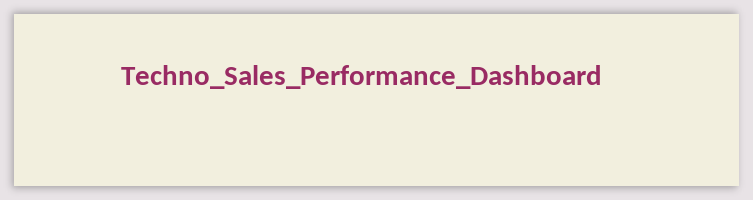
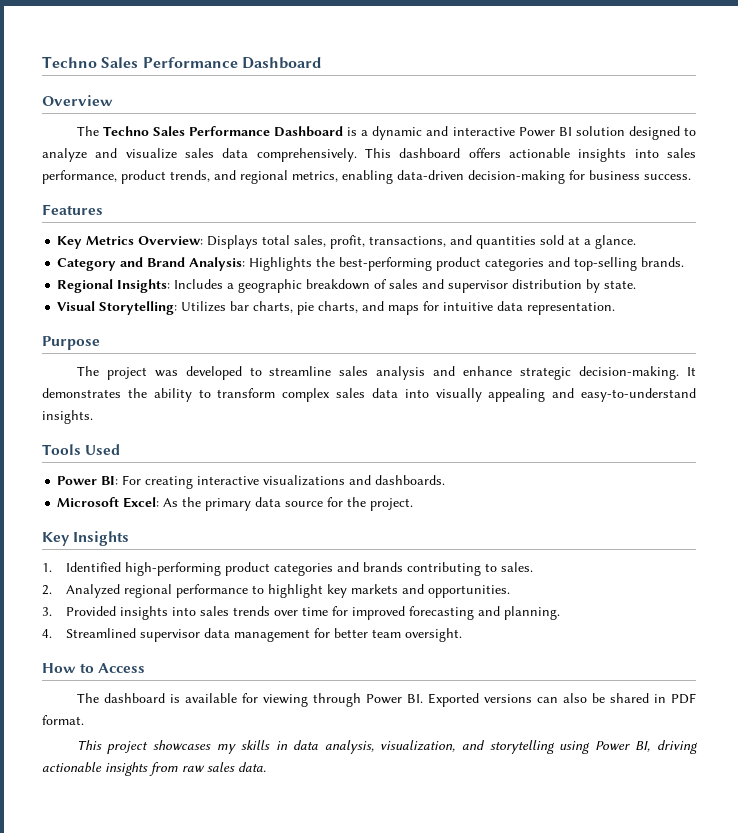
[121,65,602,89] Techno_Sales_Performance_Dashboard -> [42,56,321,69] [42,95,113,106] [76,126,696,140] [42,148,697,162] [42,170,691,184] [42,204,103,215] [57,235,637,249] [57,257,685,271] [57,279,637,293] [57,301,616,315] [42,336,100,350] [76,366,696,380] [42,388,696,402] [42,410,93,424] [42,444,121,455] [57,475,446,489] [57,497,414,511] [42,531,130,546] [42,562,533,576] [42,584,510,598] [42,606,560,620] [42,628,462,642] [42,663,146,673] [76,693,696,707] [42,715,84,725] [76,740,698,754] [42,762,266,776] Techno Sales Performance Dashboard // Overview // The Techno Sales Performance Dashboard is a dynamic and interactive Power BI solution designed to analyze and visualize sales data comprehensively. This dashboard offers actionable insights into sales performance, product trends, and regional metrics, enabling data-driven decision-making for business success. // Features // Key Metrics Overview: Displays total sales, profit, transactions, and quantities sold at a glance. // Category and Brand Analysis: Highlights the best-performing product categories and top-selling brands. // Regional Insights: Includes a geographic breakdown of sales and supervisor distribution by state. // Visual Storytelling: Utilizes bar charts, pie charts, and maps for intuitive data representation. // Purpose // The project was developed to streamline sales analysis and enhance strategic decision-making. It demonstrates the ability to transform complex sales data into visually appealing and easy-to-understand insights. // Tools Used // Power BI: For creating interactive visualizations and dashboards. // Microsoft Excel: As the primary data source for the project. // Key Insights // 1. Identified high-performing product categories and brands contributing to sales. // 2. Analyzed regional performance to highlight key markets and opportunities. // 3. Provided insights into sales trends over time for improved forecasting and planning. // 4. Streamlined supervisor data management for better team oversight. // How to Access // The dashboard is available for viewing through Power BI. Exported versions can also be shared in PDF format. // This project showcases my skills in data analysis, visualization, and storytelling using Power BI, driving actionable insights from raw sales data.

